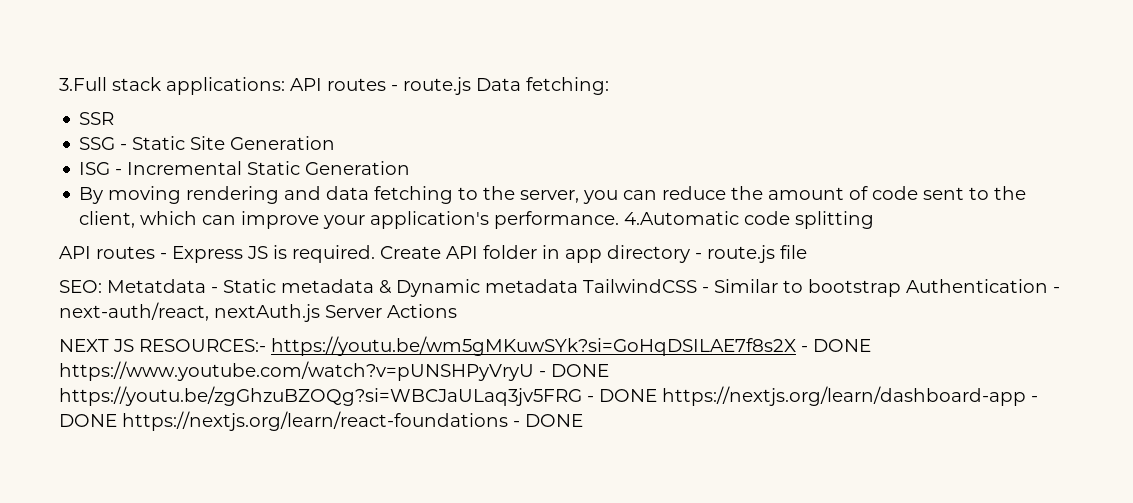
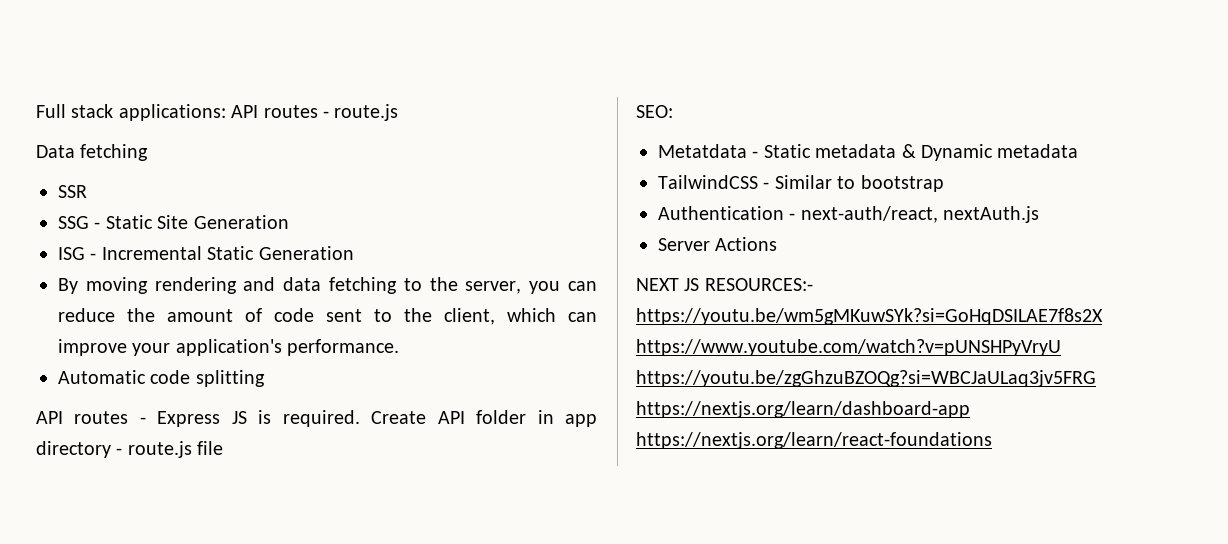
[59,77,107,91] 3.Full -> [36,104,66,118] Full
[476,77,609,95] Data fetching: -> [36,144,149,161] // Data fetching
[624,211,740,225] 4.Automatic -> [58,370,146,384] // Automatic
(102, 286) none -> (673, 111) //
(578, 286) none -> (1079, 151) //
(901, 288) none -> (944, 183) //
(320, 313) none -> (1040, 214) //
[801,339,871,352] [59,361,609,381] [59,386,1038,406] [59,411,583,431] - DONE https://www.youtube.com/watch?v=pUNSHPyVryU - DONE https://youtu.be/zgGhzuBZOQg?si=WBCJaULaq3jv5FRG - DONE https://nextjs.org/learn/dashboard-app - DONE https://nextjs.org/learn/react-foundations - DONE -> [636,339,1061,356] [636,370,1096,387] [636,401,970,418] [636,432,992,449] https://www.youtube.com/watch?v=pUNSHPyVryU https://youtu.be/zgGhzuBZOQg?si=WBCJaULaq3jv5FRG https://nextjs.org/learn/dashboard-app https://nextjs.org/learn/react-foundations

